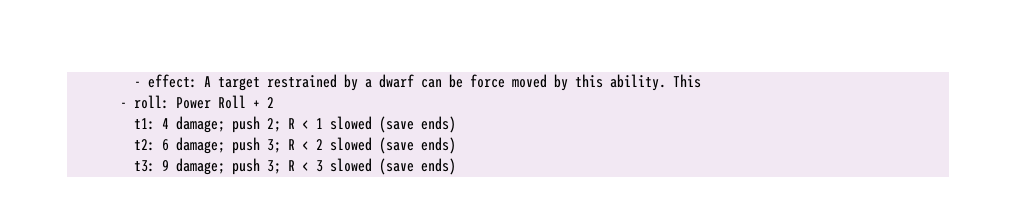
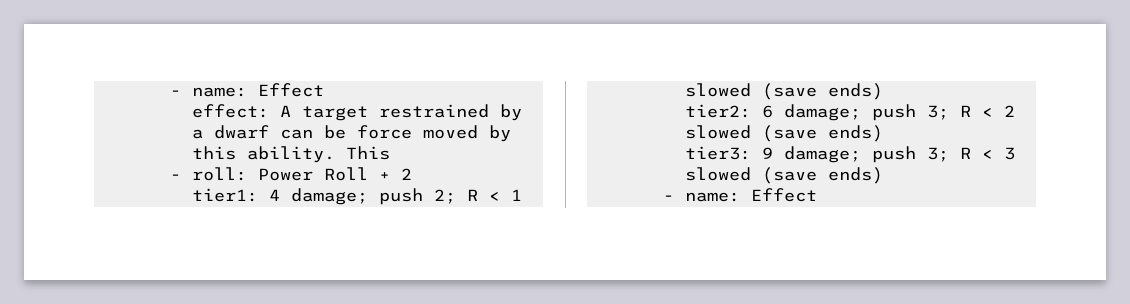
[133,81,141,87] - -> [169,83,324,97] - name: Effect //
[133,118,155,130] t1: -> [191,188,258,202] tier1:
[133,139,155,151] t2: -> [684,104,751,118] tier2:
[133,160,155,172] t3: -> [684,146,751,160] tier3:
(456, 166) none -> [662,188,817,202] // - name: Effect

